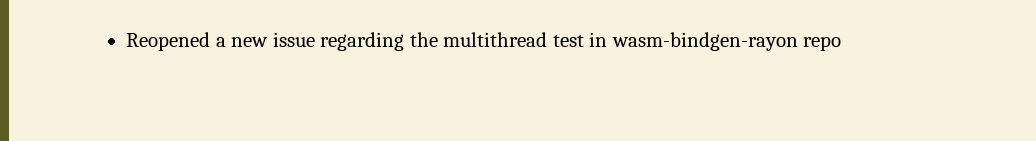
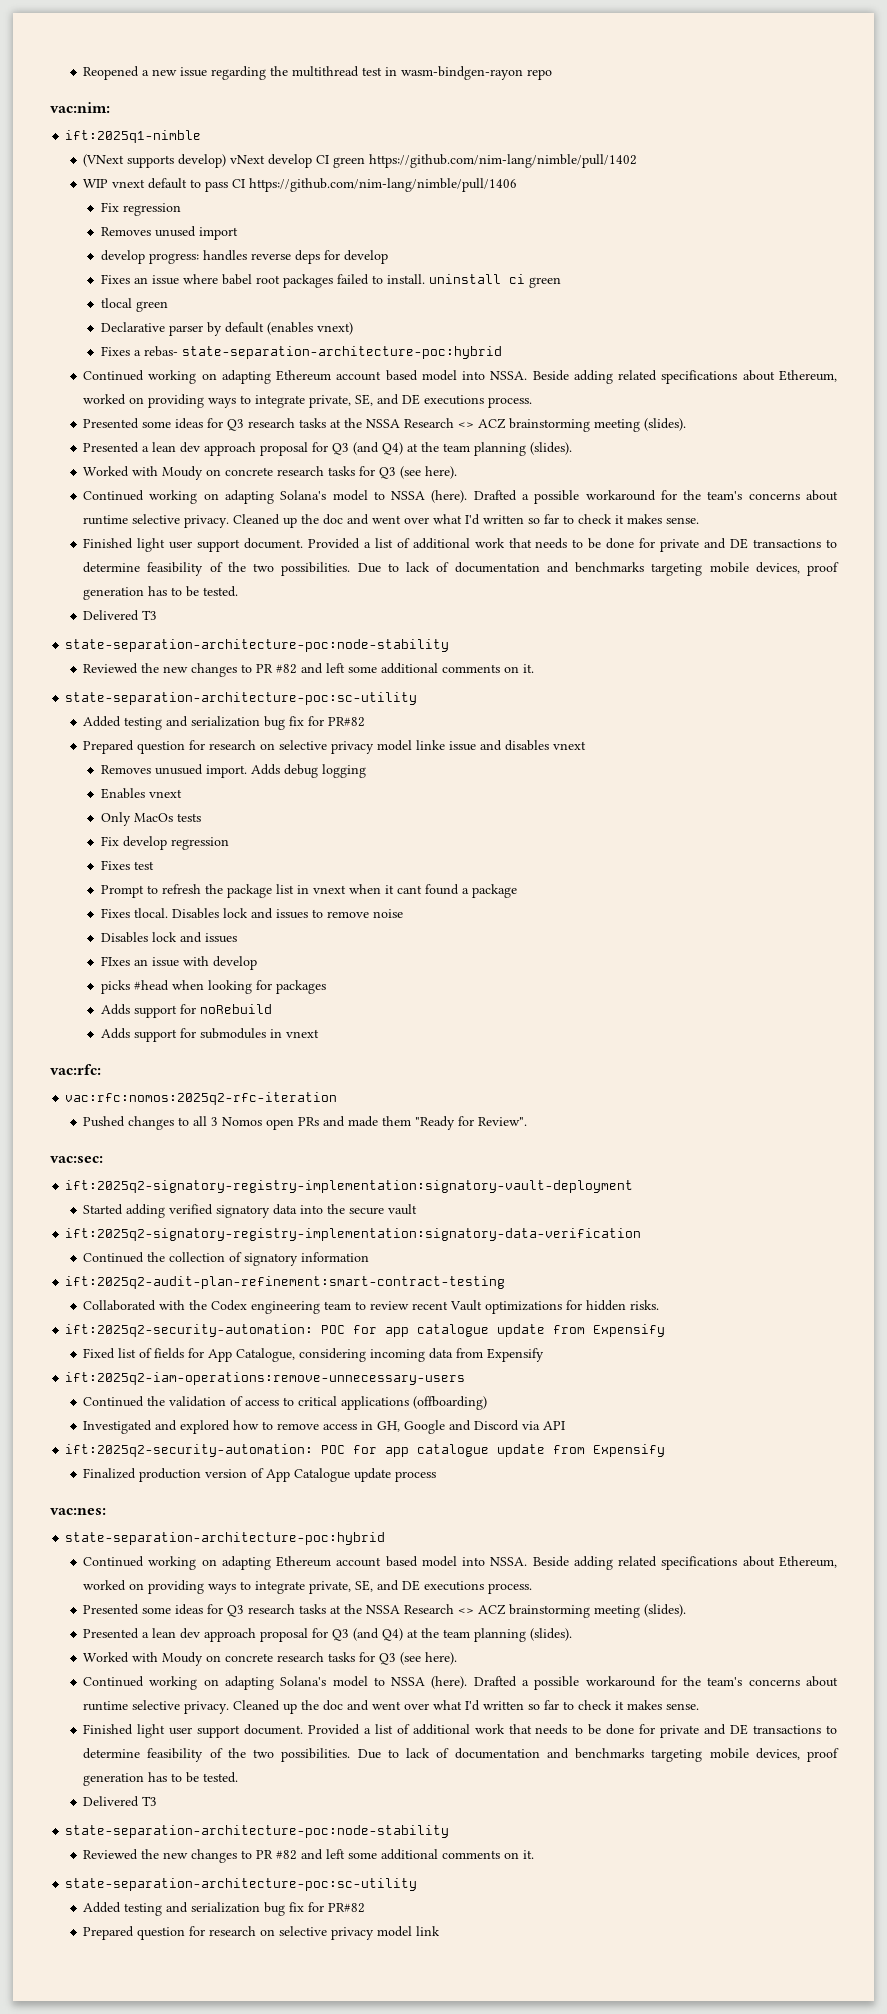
(842, 43) none -> [50,102,110,113] [65,130,202,143] [83,154,638,168] [83,178,518,192] [100,202,181,216] [100,226,238,240] [100,250,388,264] [100,274,561,288] [100,298,168,312] [100,322,353,336] [100,346,502,359] [83,370,838,384] [83,394,533,408] [83,418,687,432] [83,442,573,456] [83,466,458,480] [83,490,838,504] [83,514,700,528] [83,538,838,552] [83,562,839,576] [83,586,239,600] [83,610,158,621] [65,639,450,652] [83,663,535,677] [65,692,418,705] [83,716,366,730] [83,740,587,754] [100,764,366,778] [100,788,182,799] [100,812,201,826] [100,836,229,850] [100,860,154,870] [100,884,517,898] [100,908,403,919] [100,932,237,943] [100,956,257,970] [100,980,326,994] [100,1004,272,1018] [100,1028,319,1042] [50,1064,101,1075] [65,1092,338,1105] [83,1116,528,1130] [50,1156,103,1163] [65,1180,634,1193] [83,1204,418,1218] [65,1228,642,1241] [83,1252,370,1266] [65,1276,506,1289] [83,1300,660,1314] [65,1324,666,1337] [83,1348,545,1362] [65,1372,466,1385] [83,1396,488,1410] [83,1420,566,1434] [65,1444,666,1457] [83,1468,437,1482] [50,1508,106,1515] [65,1532,386,1545] [83,1556,838,1570] [83,1580,533,1594] [83,1604,687,1618] [83,1628,573,1642] [83,1652,458,1666] [83,1676,838,1690] [83,1700,700,1714] [83,1724,838,1738] [83,1748,839,1762] [83,1772,239,1786] [83,1796,158,1807] [65,1825,450,1838] [83,1849,535,1863] [65,1878,418,1891] [83,1902,366,1916] [83,1926,441,1940] // vac:nim: // ift:2025q1-nimble // (VNext supports develop) vNext develop CI green https://github.com/nim-lang/nimble/pull/1402 // WIP vnext default to pass CI https://github.com/nim-lang/nimble/pull/1406 // Fix regression // Removes unused import // develop progress: handles reverse deps for develop // Fixes an issue where babel root packages failed to install. uninstall ci green // tlocal green // Declarative parser by default (enables vnext) // Fixes a rebas- state-separation-architecture-poc:hybrid // Continued working on adapting Ethereum account based model into NSSA. Beside adding related specifications about Ethereum, worked on providing ways to integrate private, SE, and DE executions process. // Presented some ideas for Q3 research tasks at the NSSA Research <> ACZ brainstorming meeting (slides). // Presented a lean dev approach proposal for Q3 (and Q4) at the team planning (slides). // Worked with Moudy on concrete research tasks for Q3 (see here). // Continued working on adapting Solana's model to NSSA (here). Drafted a possible workaround for the team's concerns about runtime selective privacy. Cleaned up the doc and went over what I'd written so far to check it makes sense. // Finished light user support document. Provided a list of additional work that needs to be done for private and DE transactions to determine feasibility of the two possibilities. Due to lack of documentation and benchmarks targeting mobile devices, proof generation has to be tested. // Delivered T3 // state-separation-architecture-poc:node-stability // Reviewed the new changes to PR #82 and left some additional comments on it. // state-separation-architecture-poc:sc-utility // Added testing and serialization bug fix for PR#82 // Prepared question for research on selective privacy model linke issue and disables vnext // Removes unusued import. Adds debug logging // Enables vnext // Only MacOs tests // Fix develop regression // Fixes test // Prompt to refresh the package list in vnext when it cant found a package // Fixes tlocal. Disables lock and issues to remove noise // Disables lock and issues // FIxes an issue with develop // picks #head when looking for packages // Adds support for noRebuild // Adds support for submodules in vnext // vac:rfc: // vac:rfc:nomos:2025q2-rfc-iteration // Pushed changes to all 3 Nomos open PRs and made them "Ready for Review". // vac:sec: // ift:2025q2-signatory-registry-implementation:signatory-vault-deployment // Started adding verified signatory data into the secure vault // ift:2025q2-signatory-registry-implementation:signatory-data-verification // Continued the collection of signatory information // ift:2025q2-audit-plan-refinement:smart-contract-testing // Collaborated with the Codex engineering team to review recent Vault optimizations for hidden risks. // ift:2025q2-security-automation: POC for app catalogue update from Expensify // Fixed list of fields for App Catalogue, considering incoming data from Expensify // ift:2025q2-iam-operations:remove-unnecessary-users // Continued the validation of access to critical applications (offboarding) // Investigated and explored how to remove access in GH, Google and Discord via API // ift:2025q2-security-automation: POC for app catalogue update from Expensify // Finalized production version of App Catalogue update process // vac:nes: // state-separation-architecture-poc:hybrid // Continued working on adapting Ethereum account based model into NSSA. Beside adding related specifications about Ethereum, worked on providing ways to integrate private, SE, and DE executions process. // Presented some ideas for Q3 research tasks at the NSSA Research <> ACZ brainstorming meeting (slides). // Presented a lean dev approach proposal for Q3 (and Q4) at the team planning (slides). // Worked with Moudy on concrete research tasks for Q3 (see here). // Continued working on adapting Solana's model to NSSA (here). Drafted a possible workaround for the team's concerns about runtime selective privacy. Cleaned up the doc and went over what I'd written so far to check it makes sense. // Finished light user support document. Provided a list of additional work that needs to be done for private and DE transactions to determine feasibility of the two possibilities. Due to lack of documentation and benchmarks targeting mobile devices, proof generation has to be tested. // Delivered T3 // state-separation-architecture-poc:node-stability // Reviewed the new changes to PR #82 and left some additional comments on it. // state-separation-architecture-poc:sc-utility // Added testing and serialization bug fix for PR#82 // Prepared question for research on selective privacy model link

